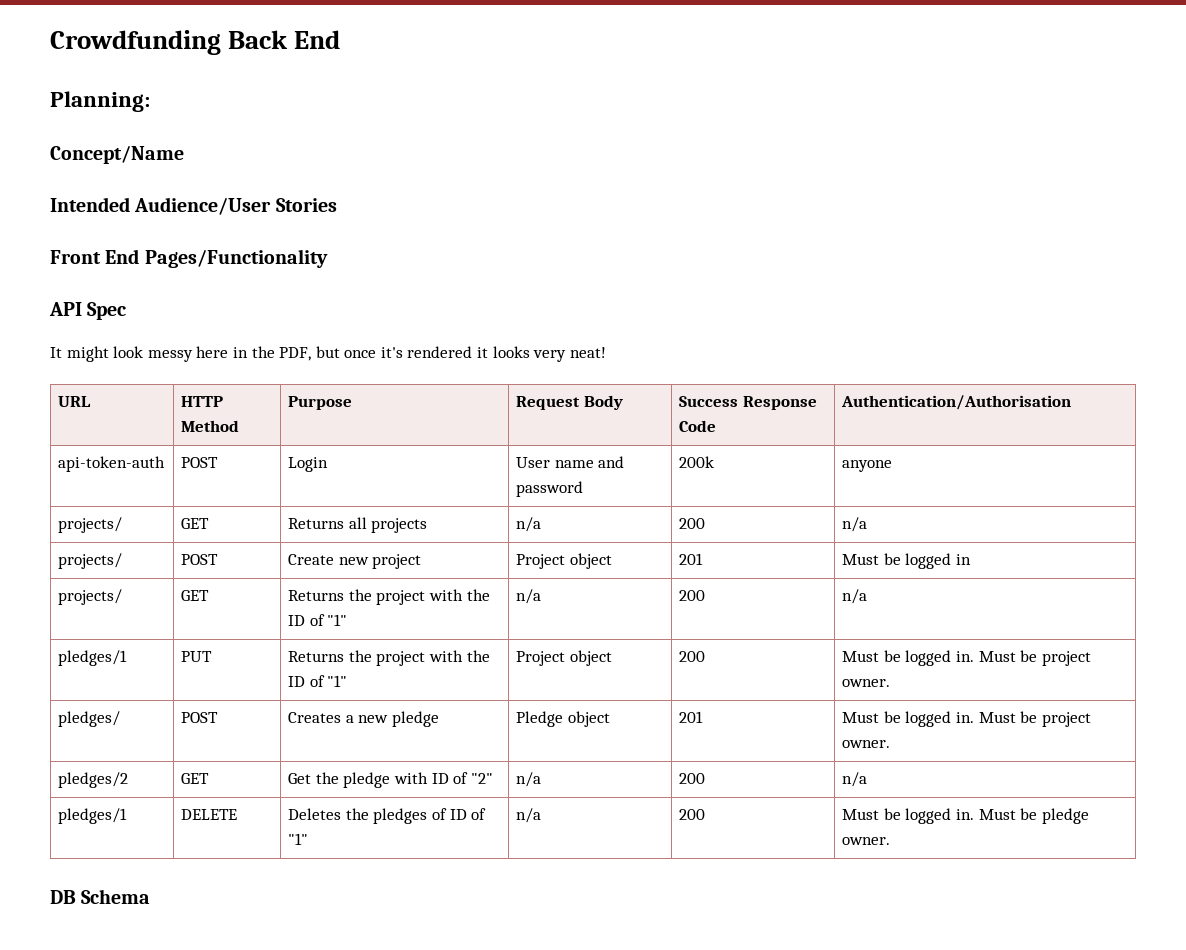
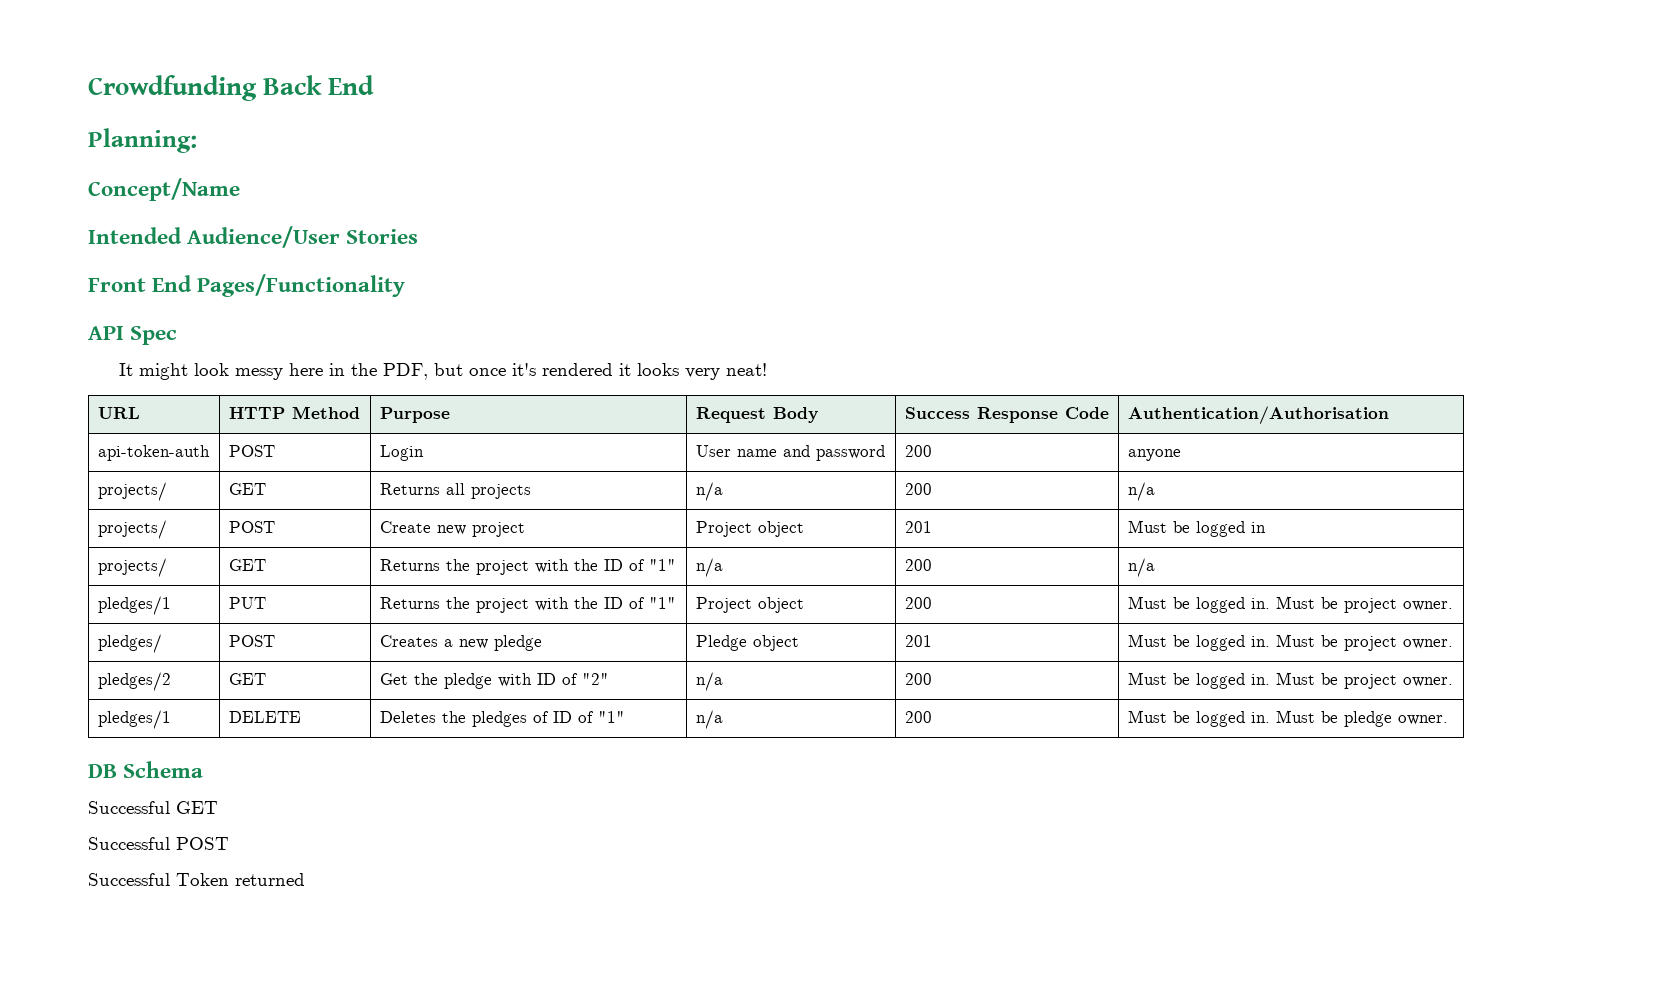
[679,456,715,468] 200k -> [904,445,932,457] 200
[842,772,868,787] n/a -> [1127,672,1453,689] Must be logged in. Must be project owner.
(151, 896) none -> [88,801,218,814] [88,837,229,850] [88,873,305,886] // Successful GET // Successful POST // Successful Token returned

